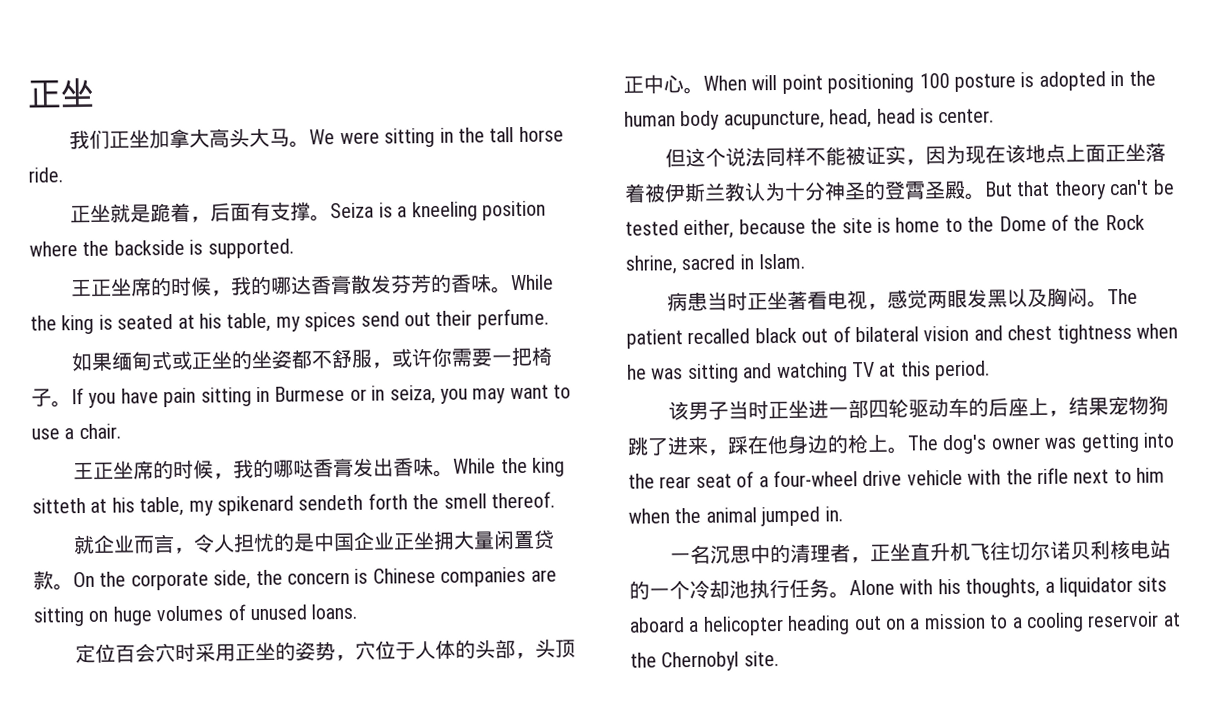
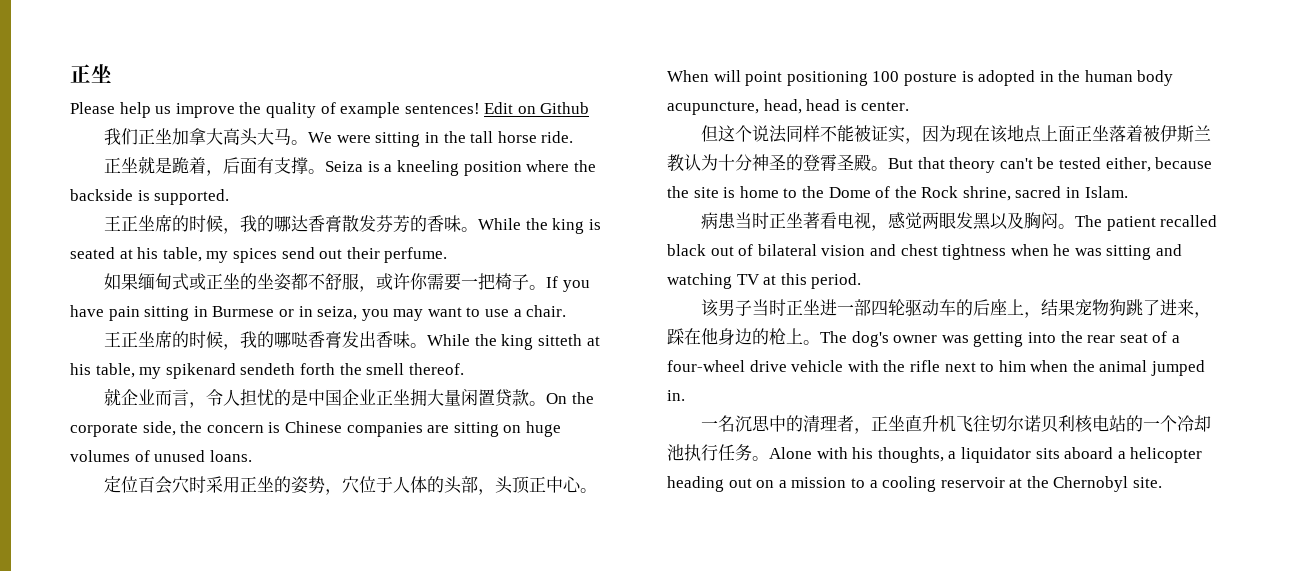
[27,77,95,108] 正坐 -> [70,64,112,83] [70,102,590,118] 正坐 // Please help us improve the quality of example sentences! Edit on Github

